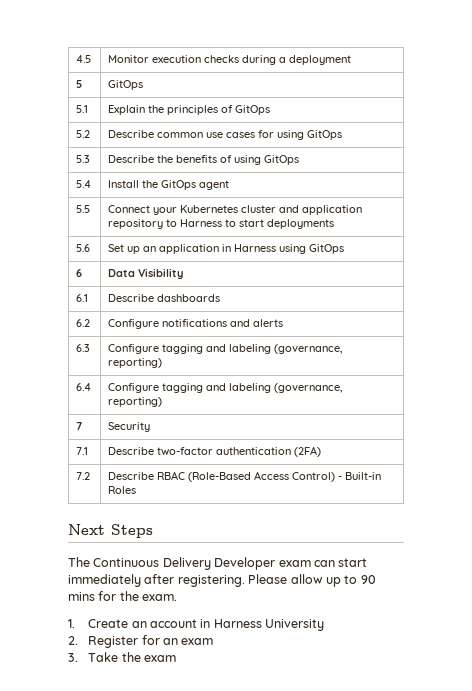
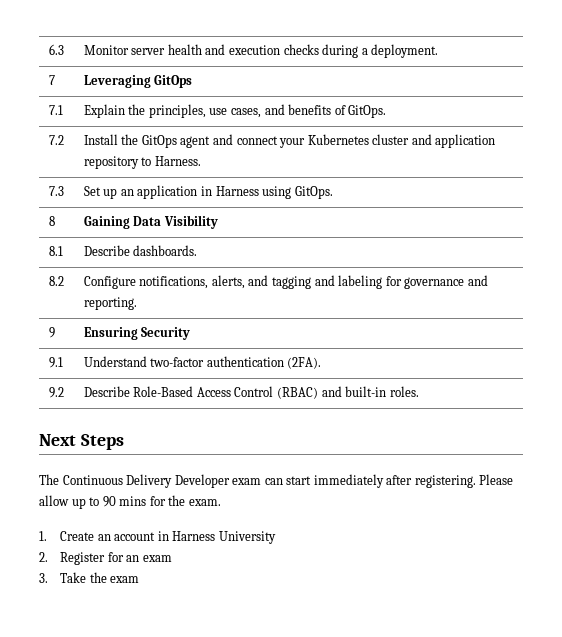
[76,55,92,63] 4.5 -> [48,44,64,55] 6.3
(150, 59) none -> [131,44,226,55] server health and
[289,55,352,65] [76,80,83,88] [108,80,144,90] [76,105,89,113] deployment // 5 | GitOps // 5.1 -> [371,44,439,58] [48,75,55,85] [83,75,193,88] [48,105,63,115] deployment. // 7 | Leveraging GitOps // 7.1
[167,105,271,115] [76,130,91,138] [108,130,343,140] [76,155,91,163] [108,155,300,165] [76,180,92,188] principles of GitOps // 5.2 | Describe common use cases for using GitOps // 5.3 | Describe the benefits of using GitOps // 5.4 -> [148,104,387,118] [48,135,64,145] principles, use cases, and benefits of GitOps. // 7.2
[76,205,91,213] [108,205,151,213] // 5.5 | Connect -> [212,134,278,145] and connect
[180,219,335,229] [76,244,91,252] Harness to start deployments // 5.6 -> [154,156,201,166] [48,186,64,196] Harness. // 7.3
[309,244,345,254] [76,269,83,277] GitOps // 6 | -> [294,186,333,199] [48,216,55,226] [83,216,130,229] GitOps. // 8 | Gaining
[76,294,89,302] [108,294,221,302] [76,319,91,327] [108,319,284,329] [76,344,91,352] [108,344,344,354] [108,358,163,368] [76,383,92,391] [108,383,344,393] [108,397,163,407] [76,422,83,430] [108,422,151,432] [76,447,89,455] [108,446,322,457] [76,472,91,480] [108,471,382,482] [108,486,137,494] 6.1 | Describe dashboards // 6.2 | Configure notifications and alerts // 6.3 | Configure tagging and labeling (governance, reporting) // 6.4 | Configure tagging and labeling (governance, reporting) // 7 | Security // 7.1 | Describe two-factor authentication (2FA) // 7.2 | Describe RBAC (Role-Based Access Control) - Built-in Roles -> [48,246,63,256] [83,245,198,256] [48,276,64,286] [83,275,488,289] [83,297,137,310] [48,327,55,338] [83,327,191,340] [48,357,63,368] [83,356,322,369] [48,387,64,398] [83,386,419,399] 8.1 | Describe dashboards. // 8.2 | Configure notifications, alerts, and tagging and labeling for governance and reporting. // 9 | Ensuring Security // 9.1 | Understand two-factor authentication (2FA). // 9.2 | Describe Role-Based Access Control (RBAC) and built-in roles.

